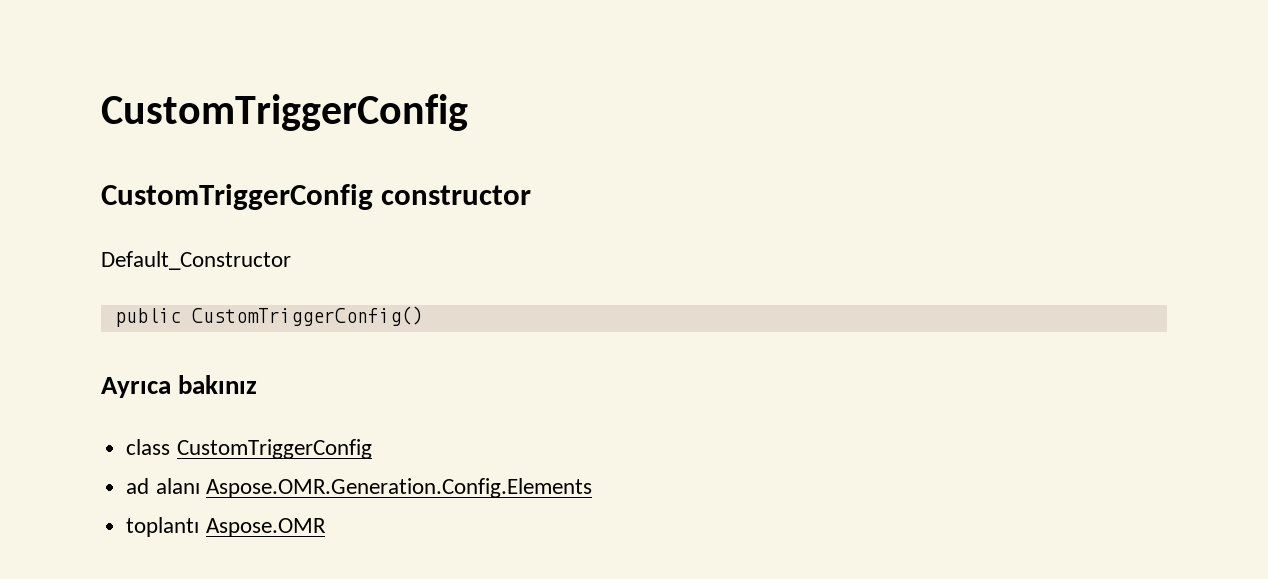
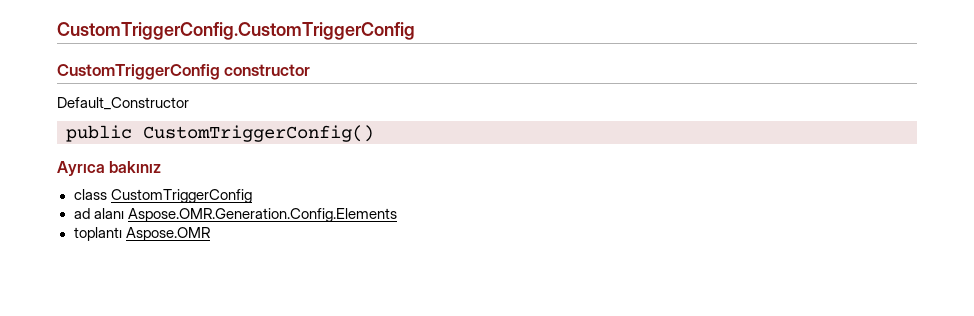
[101,94,468,131] CustomTriggerConfig -> [57,22,415,40] CustomTriggerConfig.CustomTriggerConfig

